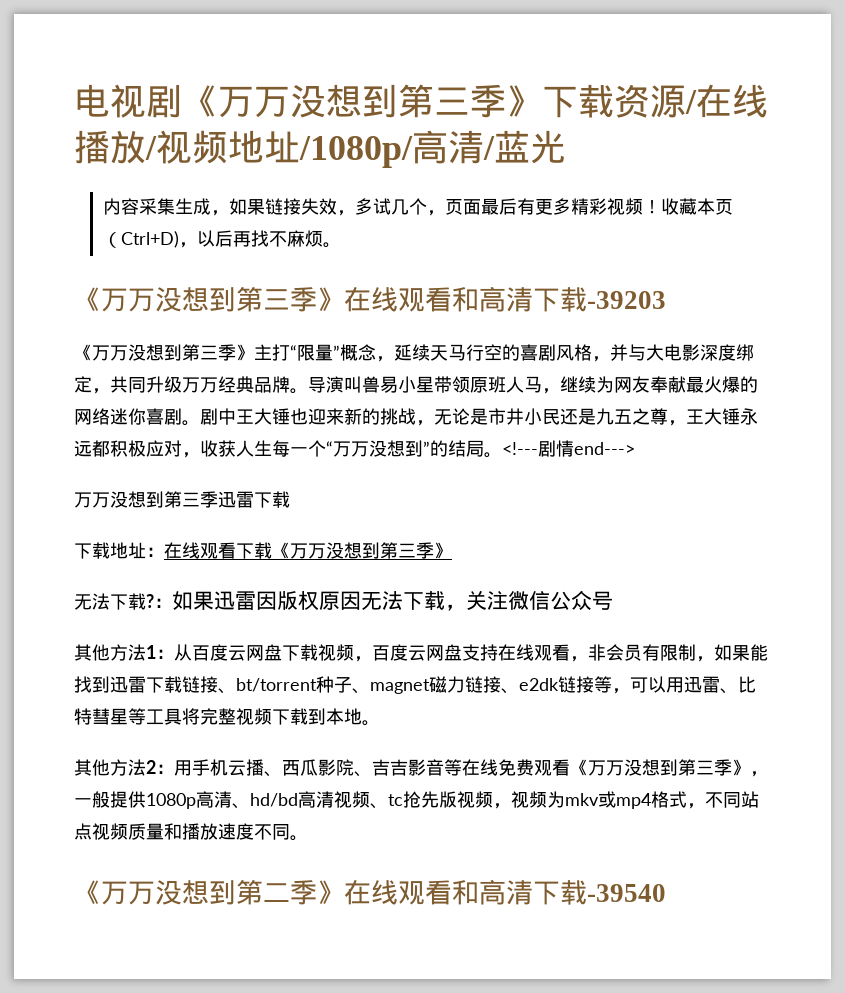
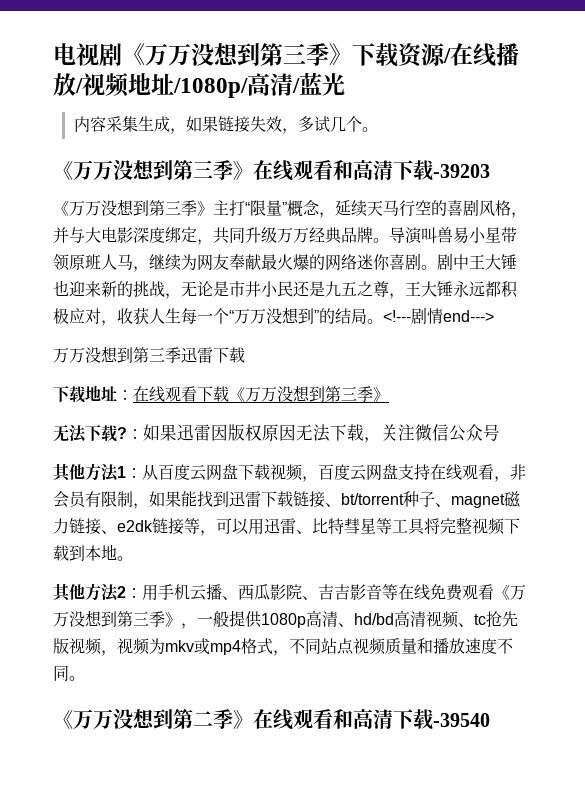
[426,198,733,216] [102,230,323,248] ，页面最后有更多精彩视频！收藏本页（Ctrl+D)，以后再找不麻烦 -> (362, 124) none

